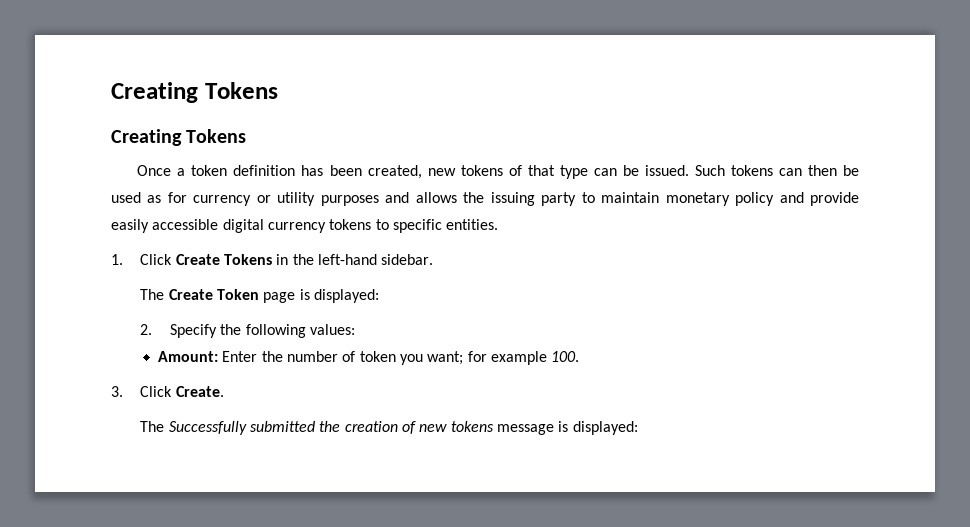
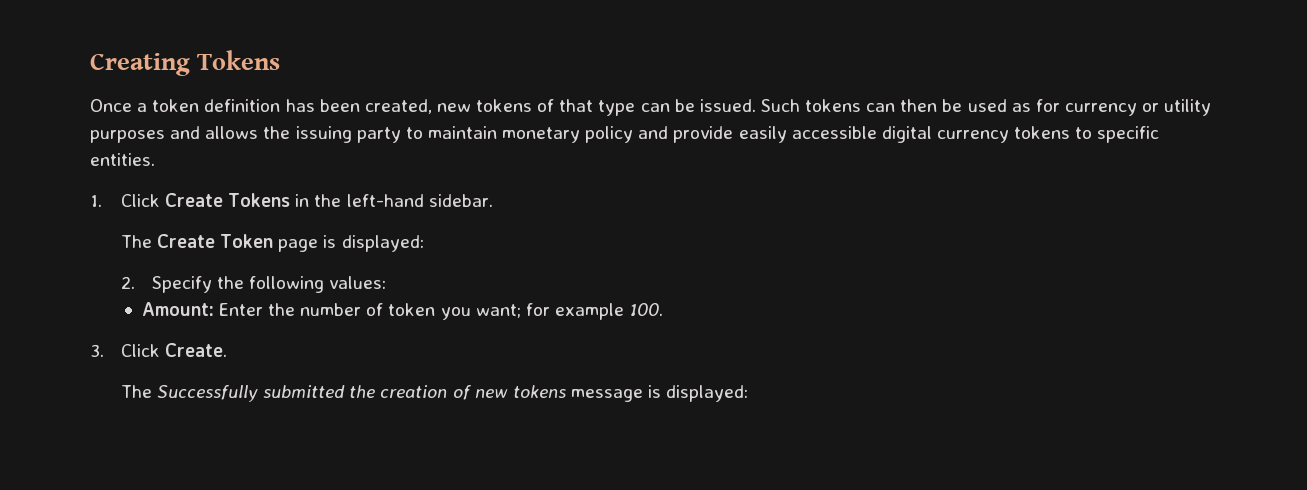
[111,82,278,103] [111,129,247,146] Creating Tokens // Creating Tokens -> [90,50,280,76] Creating Tokens

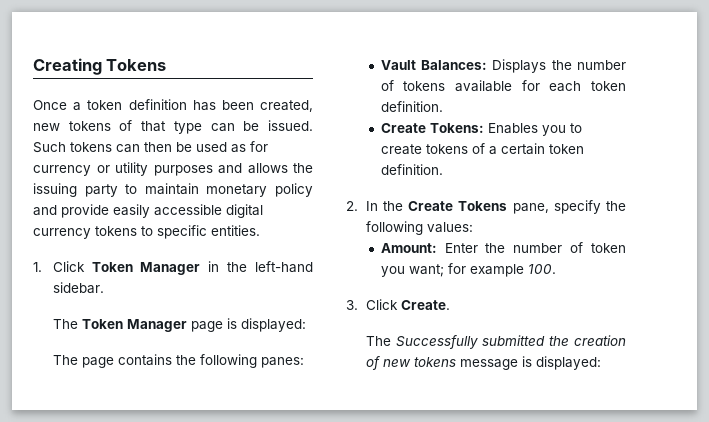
[165,193,291,207] Create Tokens -> [91,262,201,275] Token Manager
[157,234,274,248] Create Token -> [81,319,187,332] Token Manager
[120,276,212,293] 2. Specify -> [52,354,304,368] [380,59,626,73] [380,80,626,92] [380,101,443,112] [380,123,582,136] [380,143,584,155] [380,164,443,175] [346,200,601,214] The page contains the following panes: // Vault Balances: Displays the number of tokens available for each token definition. // Create Tokens: Enables you to create tokens of a certain token definition. // 2. In the Create Tokens pane, specify

